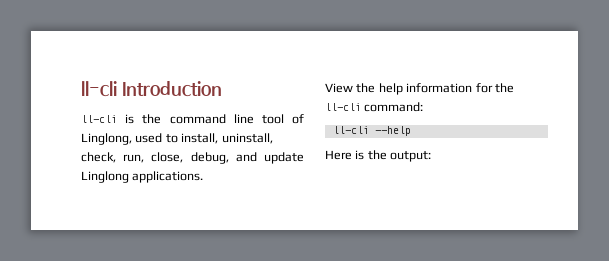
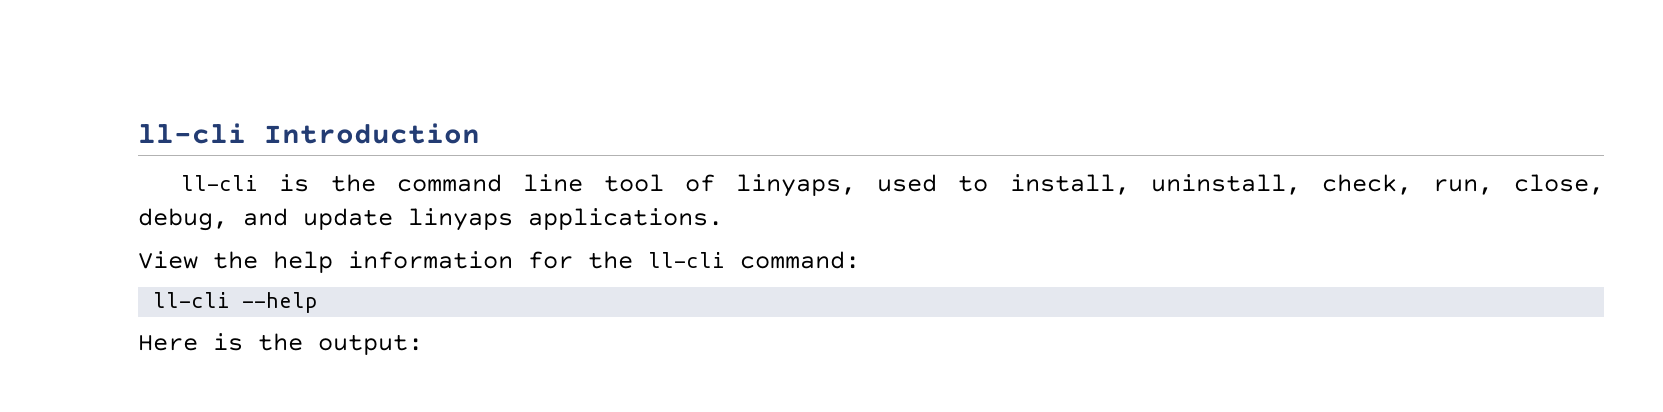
[81,133,132,145] Linglong, -> [736,174,857,197] linyaps,
[81,171,129,183] Linglong -> [408,208,513,231] linyaps

